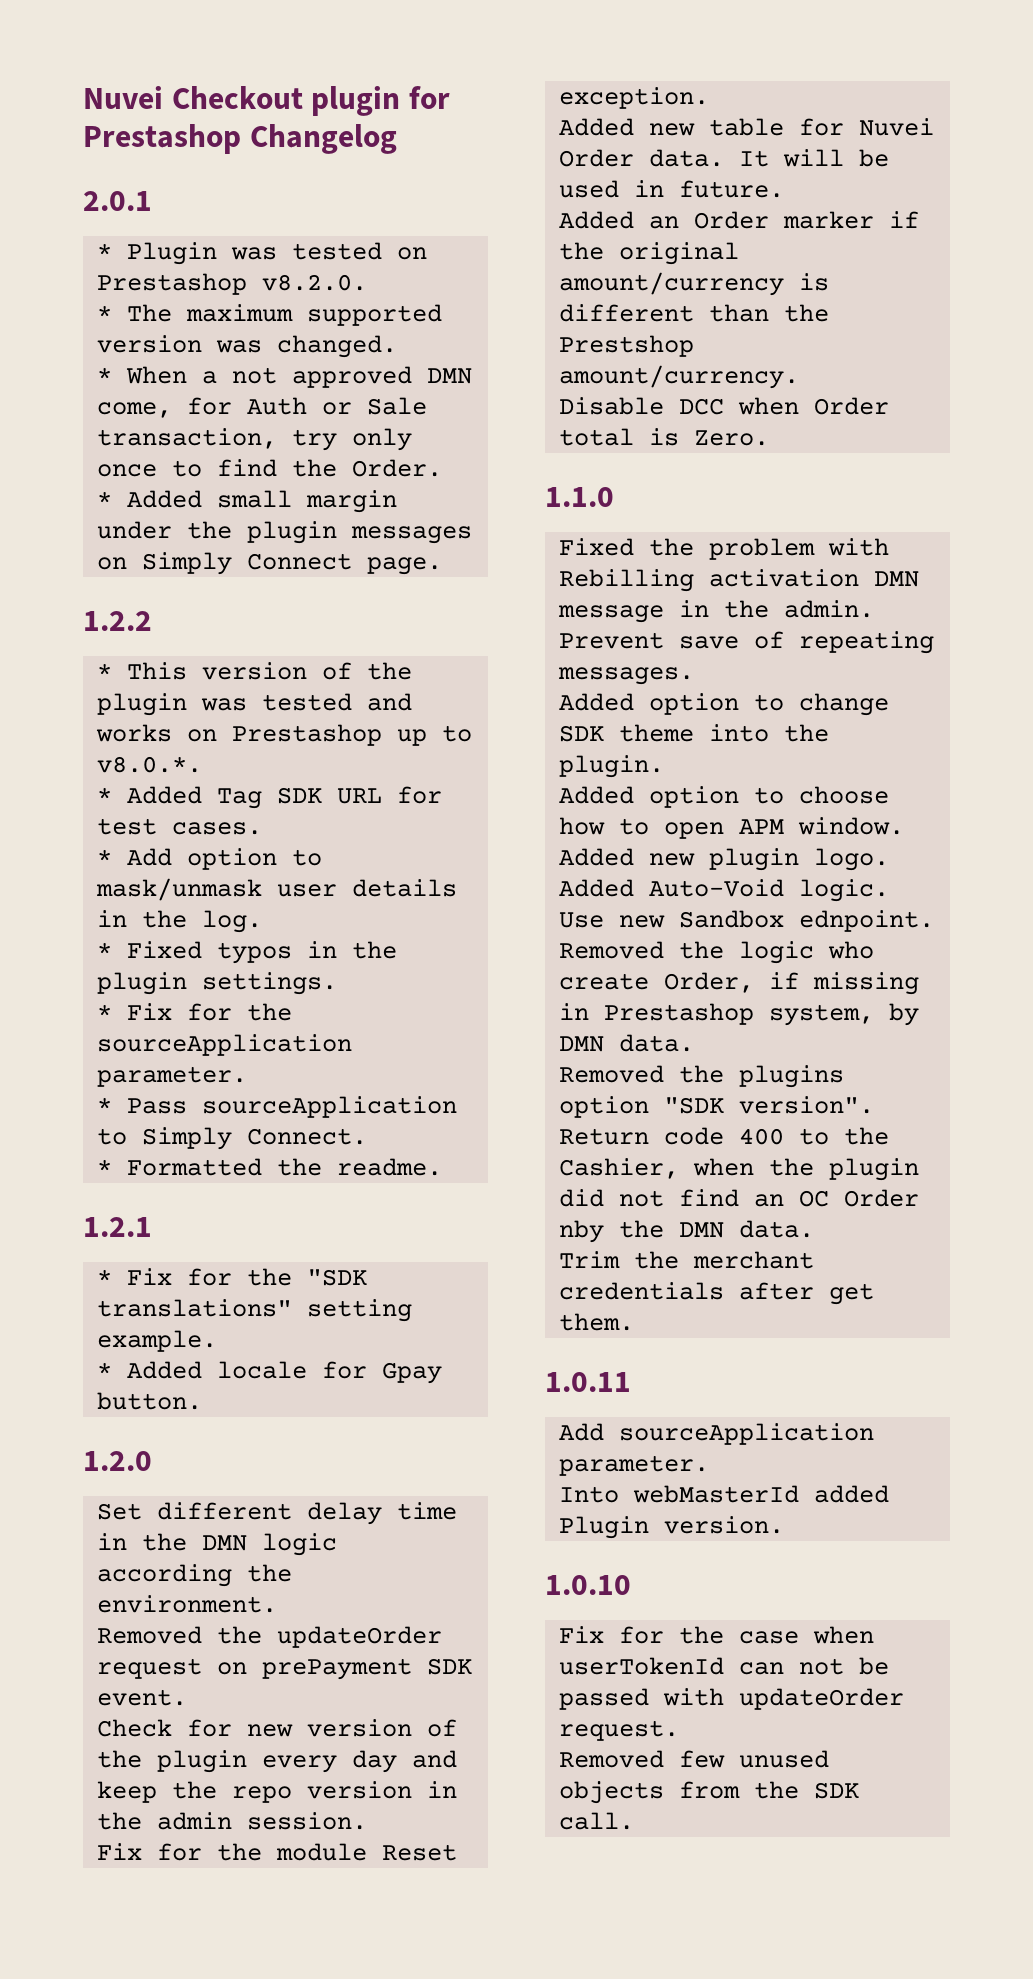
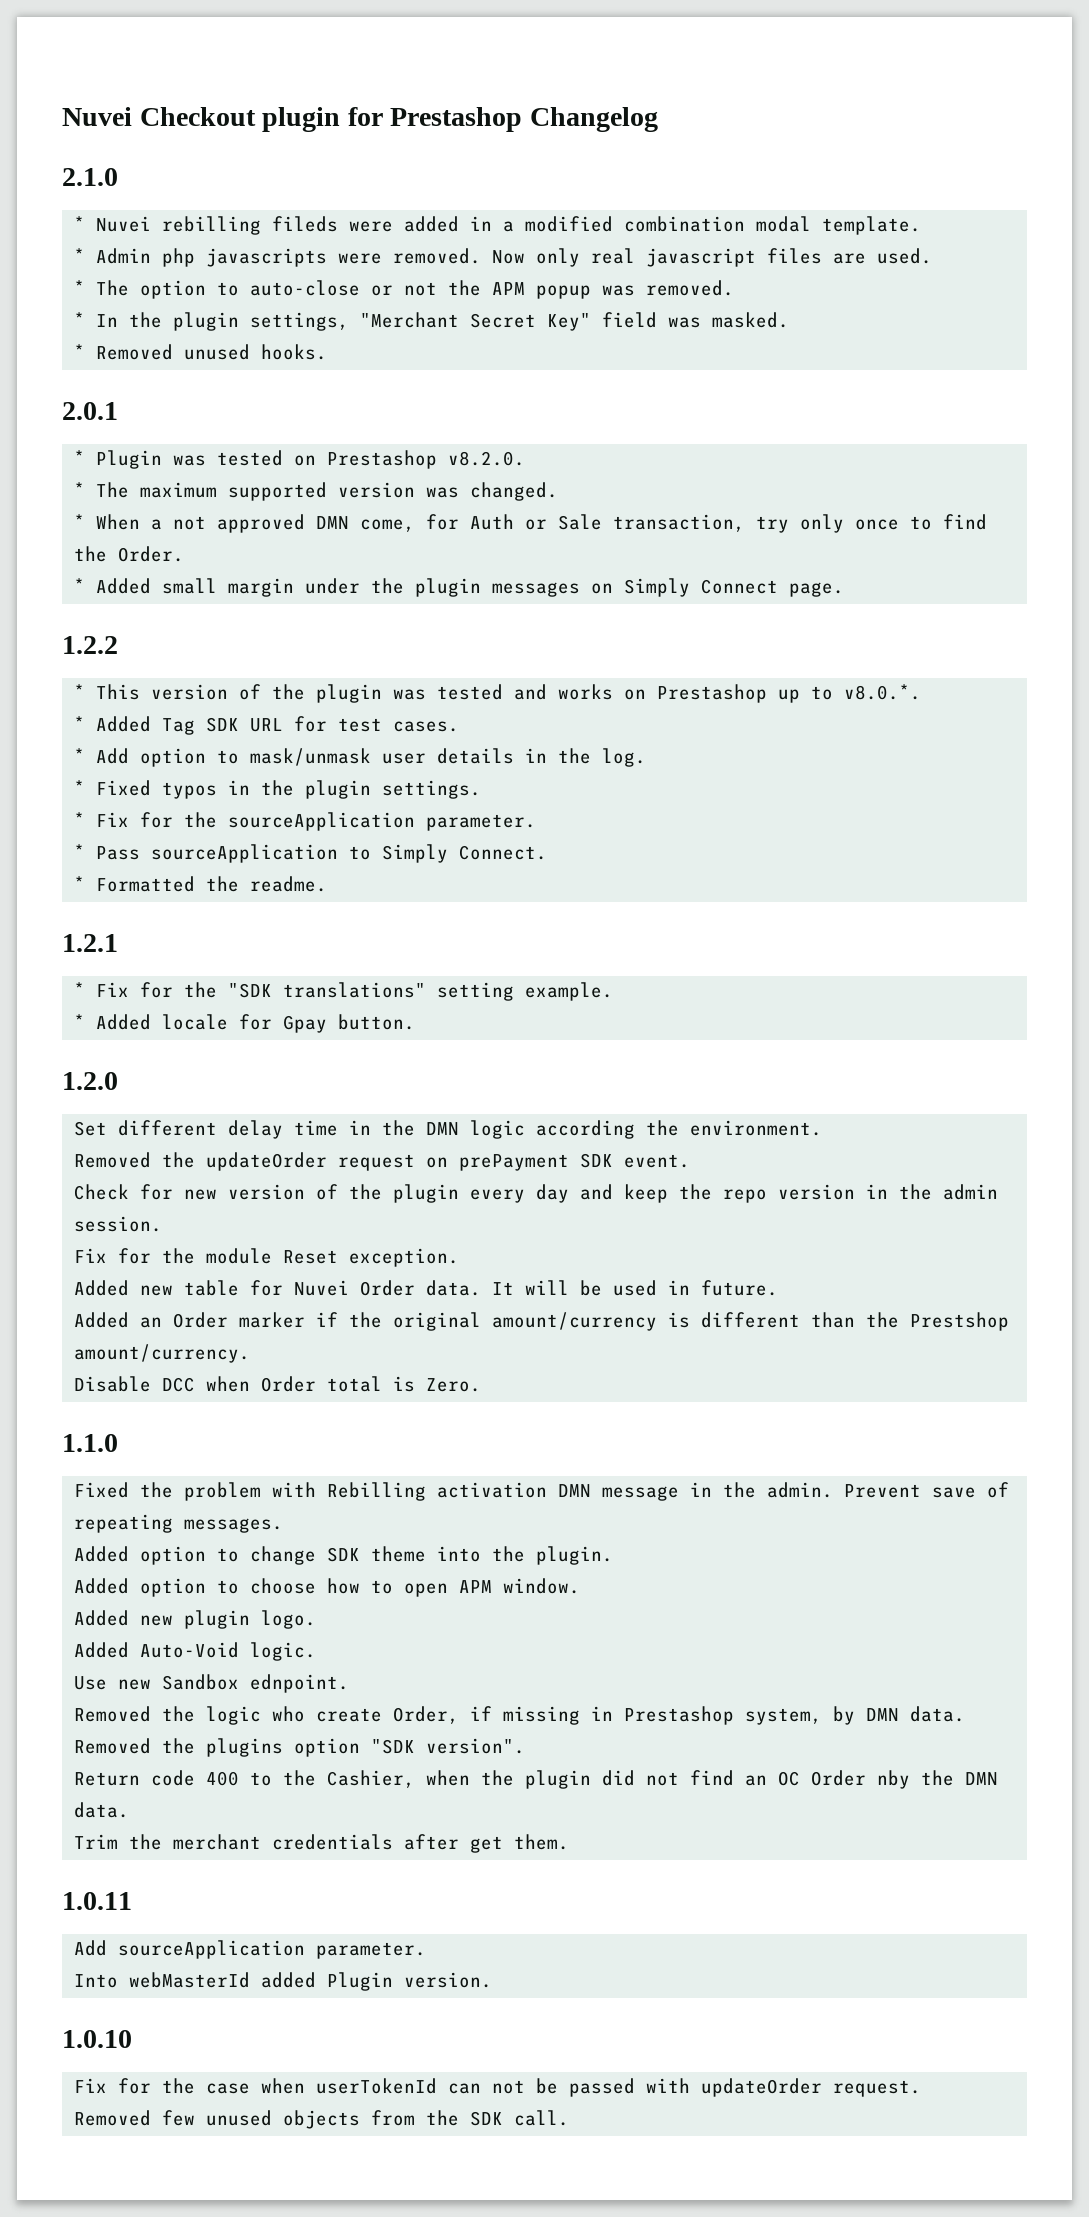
(397, 139) none -> [62,168,118,186] [74,216,921,235] [74,248,932,267] [74,280,734,299] [74,312,789,331] [74,344,327,360] // 2.1.0 // * Nuvei rebilling fileds were added in a modified combination modal template. // * Admin php javascripts were removed. Now only real javascript files are used. // * The option to auto-close or not the APM popup was removed. // * In the plugin settings, "Merchant Secret Key" field was masked. // * Removed unused hooks.

